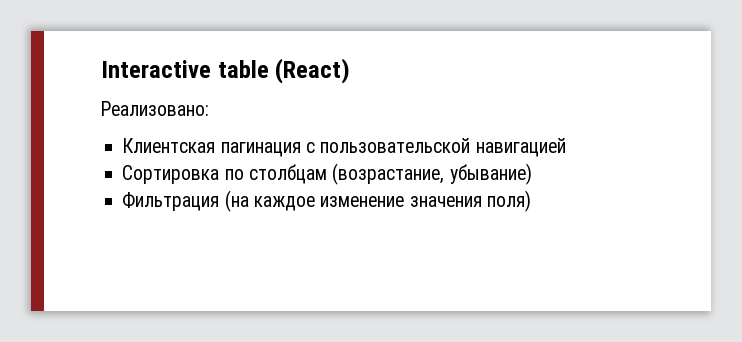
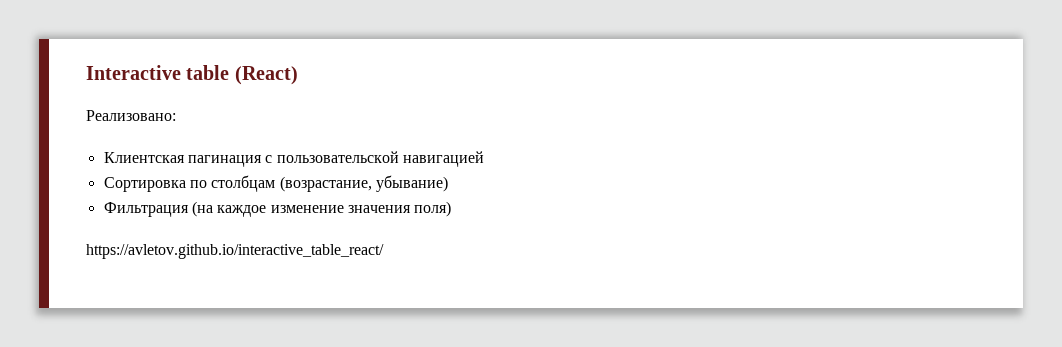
(531, 201) none -> [86,244,384,259] // https://avletov.github.io/interactive_table_react/

